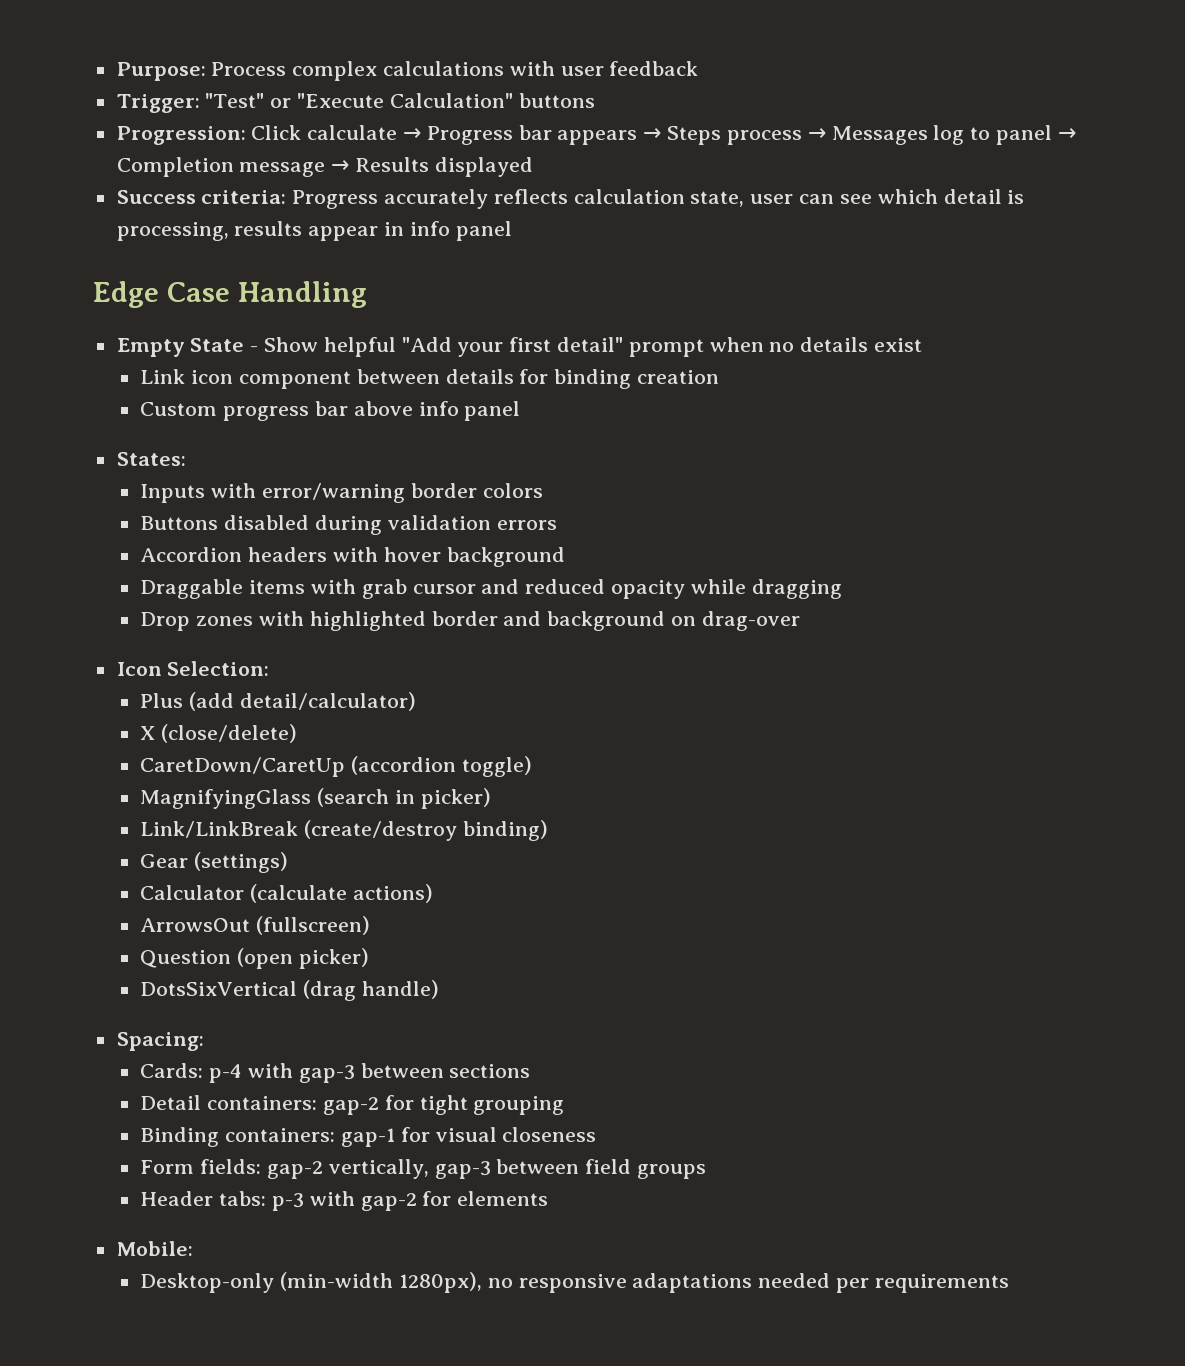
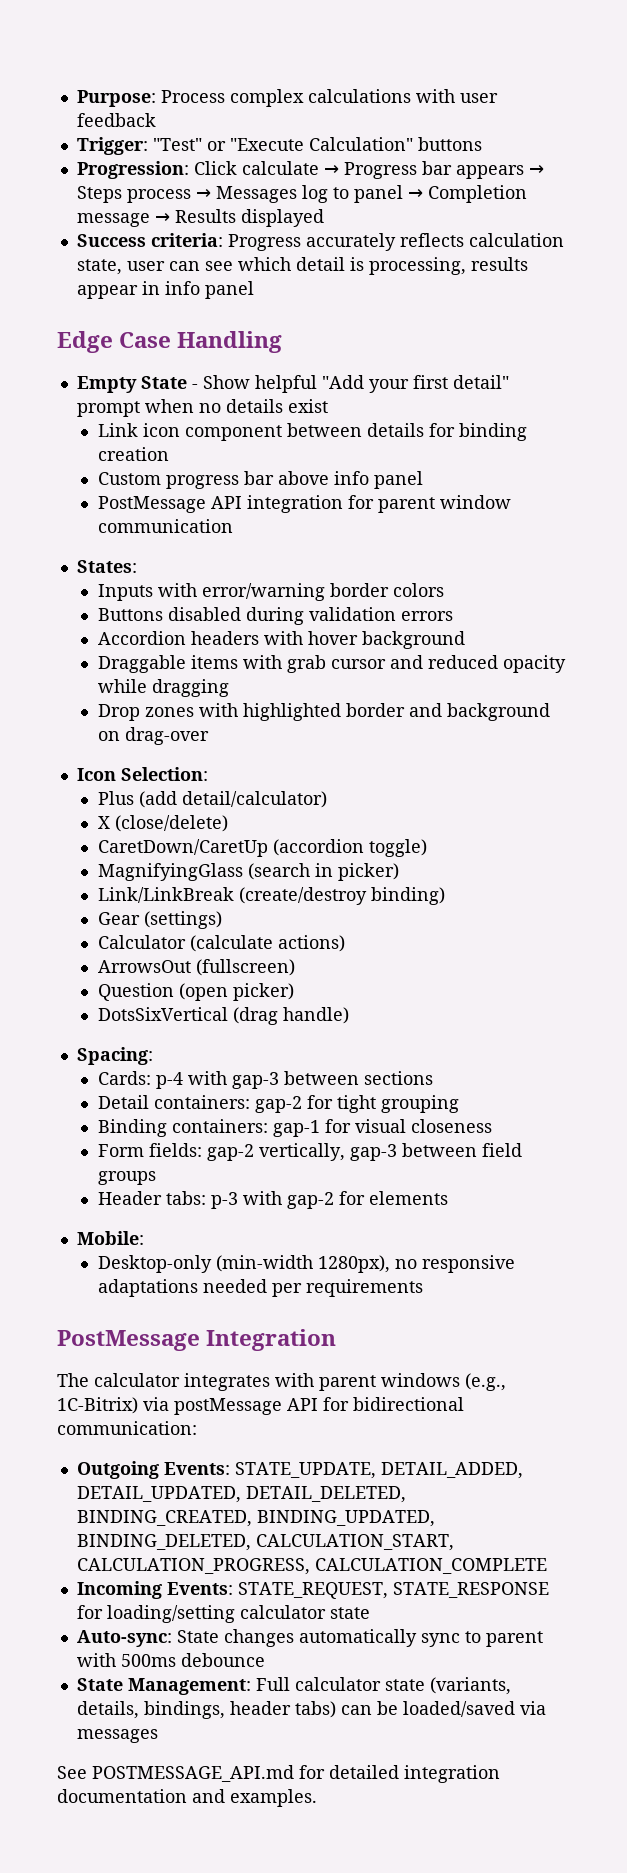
(521, 411) none -> [97,495,511,513] [97,519,233,533] // PostMessage API integration for parent window communication
(1009, 1283) none -> [57,1329,337,1351] [57,1373,506,1391] [57,1397,464,1415] [57,1421,197,1435] [76,1461,523,1479] [76,1486,406,1503] [76,1510,435,1527] [76,1534,454,1551] [76,1558,547,1575] [76,1581,549,1599] [76,1605,370,1623] [76,1629,543,1647] [76,1653,265,1667] [76,1677,511,1695] [76,1701,546,1719] [76,1729,158,1743] [57,1765,500,1783] [57,1789,317,1807] // PostMessage Integration // The calculator integrates with parent windows (e.g., 1C-Bitrix) via postMessage API for bidirectional communication: // Outgoing Events: STATE_UPDATE, DETAIL_ADDED, DETAIL_UPDATED, DETAIL_DELETED, BINDING_CREATED, BINDING_UPDATED, BINDING_DELETED, CALCULATION_START, CALCULATION_PROGRESS, CALCULATION_COMPLETE // Incoming Events: STATE_REQUEST, STATE_RESPONSE for loading/setting calculator state // Auto-sync: State changes automatically sync to parent with 500ms debounce // State Management: Full calculator state (variants, details, bindings, header tabs) can be loaded/saved via messages // See POSTMESSAGE_API.md for detailed integration documentation and examples.

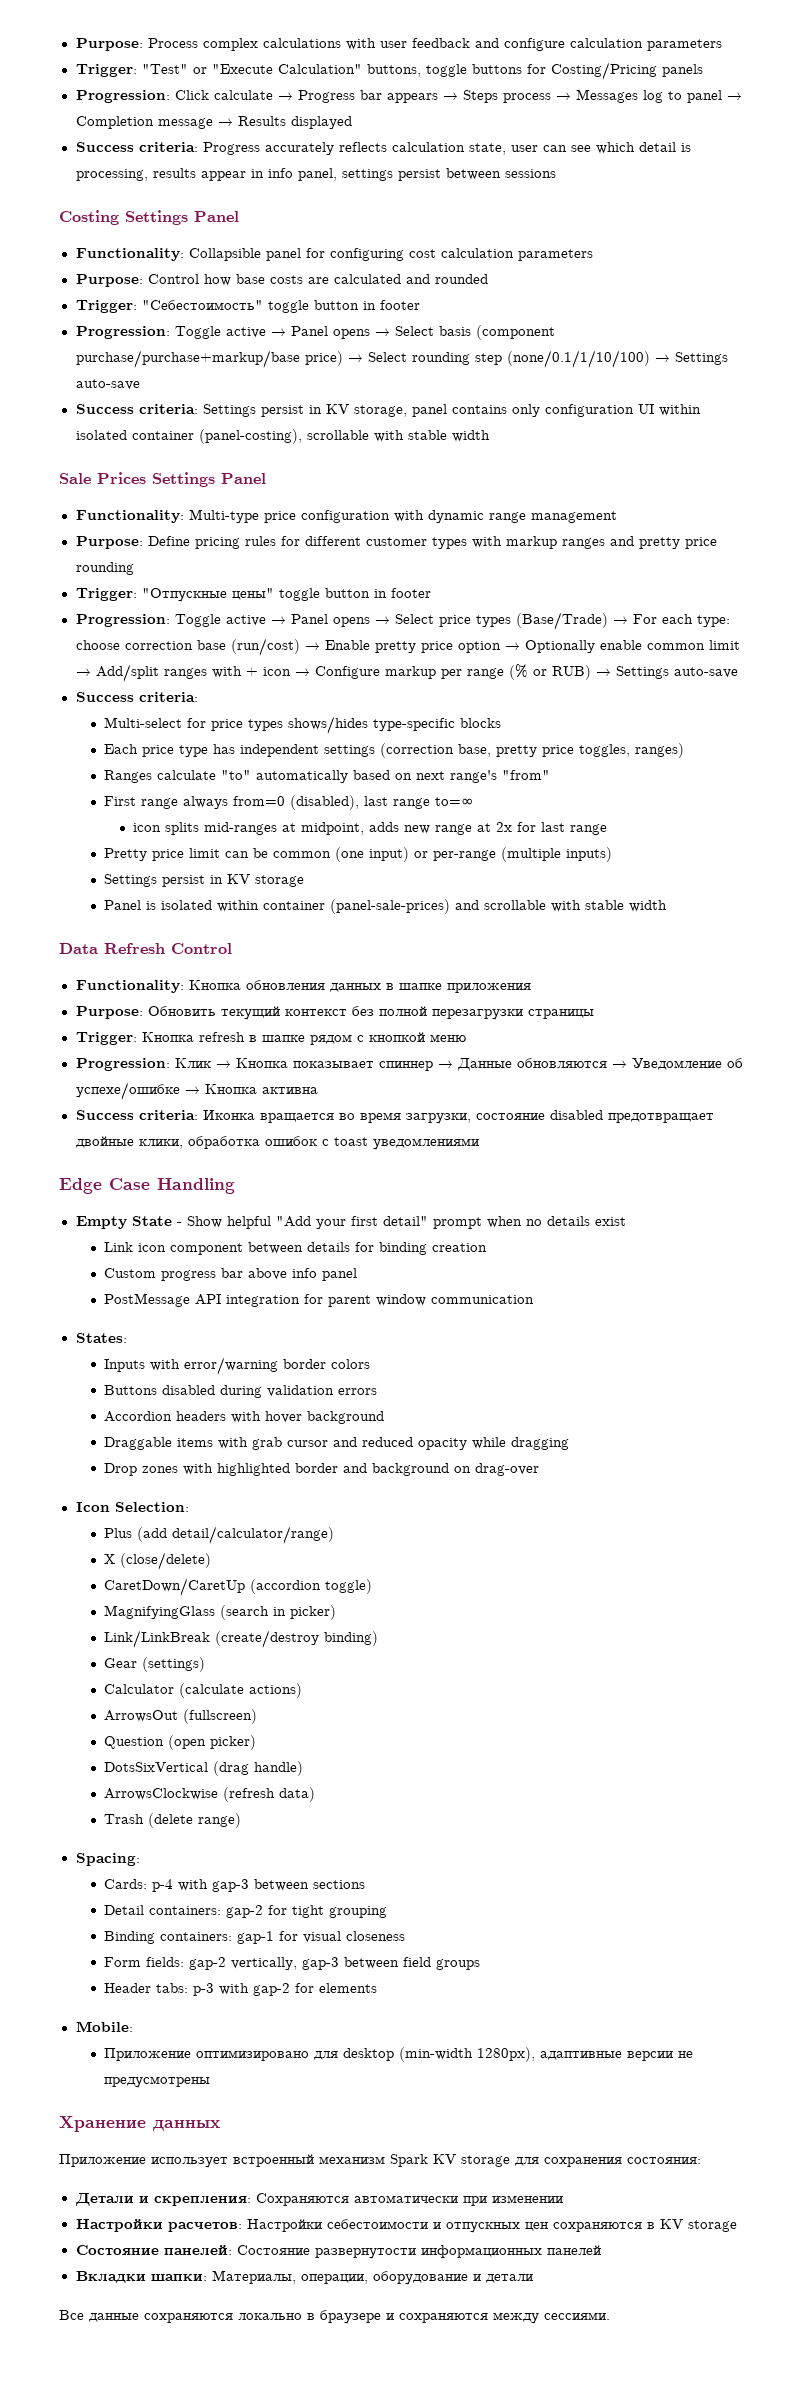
(156, 120) none -> [474,38,722,51] and configure calculation parameters
(413, 144) none -> [366,64,467,77] buttons, toggle
(482, 144) none -> [526,62,703,80] for Costing/Pricing panels
[204,281,254,299] panel -> [297,168,556,181] [59,210,239,225] [75,248,593,261] [75,274,488,287] [75,300,420,313] [75,325,555,340] [75,350,728,368] [75,379,140,390] [75,404,701,417] [75,429,490,444] [59,472,266,487] [75,509,617,523] [75,536,717,549] [75,562,134,575] [75,588,431,602] [75,612,730,630] [75,638,740,656] [75,664,738,682] [75,692,198,702] [104,716,502,734] [104,743,685,758] [104,770,551,783] [104,795,475,810] [133,822,608,835] [104,847,613,862] [104,874,305,887] [104,899,668,914] [59,943,232,954] [75,980,531,993] [75,1006,594,1020] [75,1032,466,1045] [75,1058,743,1071] [75,1082,318,1100] [75,1110,714,1124] [75,1136,479,1150] panel, settings persist between sessions // Costing Settings Panel // Functionality: Collapsible panel for configuring cost calculation parameters // Purpose: Control how base costs are calculated and rounded // Trigger: "Себестоимость" toggle button in footer // Progression: Toggle active → Panel opens → Select basis (component purchase/purchase+markup/base price) → Select rounding step (none/0.1/1/10/100) → Settings auto-save // Success criteria: Settings persist in KV storage, panel contains only configuration UI within isolated container (panel-costing), scrollable with stable width // Sale Prices Settings Panel // Functionality: Multi-type price configuration with dynamic range management // Purpose: Define pricing rules for different customer types with markup ranges and pretty price rounding // Trigger: "Отпускные цены" toggle button in footer // Progression: Toggle active → Panel opens → Select price types (Base/Trade) → For each type: choose correction base (run/cost) → Enable pretty price option → Optionally enable common limit → Add/split ranges with + icon → Configure markup per range (% or RUB) → Settings auto-save // Success criteria: // Multi-select for price types shows/hides type-specific blocks // Each price type has independent settings (correction base, pretty price toggles, ranges) // Ranges calculate "to" automatically based on next range's "from" // First range always from=0 (disabled), last range to=∞ // icon splits mid-ranges at midpoint, adds new range at 2x for last range // Pretty price limit can be common (one input) or per-range (multiple inputs) // Settings persist in KV storage // Panel is isolated within container (panel-sale-prices) and scrollable with stable width // Data Refresh Control // Functionality: Кнопка обновления данных в шапке приложения // Purpose: Обновить текущий контекст без полной перезагрузки страницы // Trigger: Кнопка refresh в шапке рядом с кнопкой меню // Progression: Клик → Кнопка показывает спиннер → Данные обновляются → Уведомление об успехе/ошибке → Кнопка активна // Success criteria: Иконка вращается во время загрузки, состояние disabled предотвращает двойные клики, обработка ошибок с toast уведомлениями
[181,791,327,808] detail/calculator) -> [172,1526,335,1544] detail/calculator/range)
(349, 1015) none -> [104,1787,316,1802] [104,1813,242,1828] // ArrowsClockwise (refresh data) // Trash (delete range)
[97,1255,515,1273] [97,1279,423,1297] [57,1329,337,1351] [57,1373,506,1391] [57,1397,464,1415] [57,1421,197,1435] [76,1461,523,1479] [76,1486,406,1503] [76,1510,435,1527] [76,1534,454,1551] [76,1558,547,1575] [76,1581,549,1599] [76,1605,370,1623] [76,1629,543,1647] [76,1653,265,1667] [76,1677,511,1695] [76,1701,546,1719] [76,1729,158,1743] [57,1765,500,1783] [57,1789,317,1807] Desktop-only (min-width 1280px), no responsive adaptations needed per requirements // PostMessage Integration // The calculator integrates with parent windows (e.g., 1C-Bitrix) via postMessage API for bidirectional communication: // Outgoing Events: STATE_UPDATE, DETAIL_ADDED, DETAIL_UPDATED, DETAIL_DELETED, BINDING_CREATED, BINDING_UPDATED, BINDING_DELETED, CALCULATION_START, CALCULATION_PROGRESS, CALCULATION_COMPLETE // Incoming Events: STATE_REQUEST, STATE_RESPONSE for loading/setting calculator state // Auto-sync: State changes automatically sync to parent with 500ms debounce // State Management: Full calculator state (variants, details, bindings, header tabs) can be loaded/saved via messages // See POSTMESSAGE_API.md for detailed integration documentation and examples. -> [104,2047,694,2062] [104,2076,211,2088] [59,2116,220,2132] [59,2154,701,2168] [74,2193,563,2206] [75,2218,737,2233] [75,2245,601,2259] [75,2270,533,2285] [59,2310,610,2324] Приложение оптимизировано для desktop (min-width 1280px), адаптивные версии не предусмотрены // Хранение данных // Приложение использует встроенный механизм Spark KV storage для сохранения состояния: // Детали и скрепления: Сохраняются автоматически при изменении // Настройки расчетов: Настройки себестоимости и отпускных цен сохраняются в KV storage // Состояние панелей: Состояние развернутости информационных панелей // Вкладки шапки: Материалы, операции, оборудование и детали // Все данные сохраняются локально в браузере и сохраняются между сессиями.

